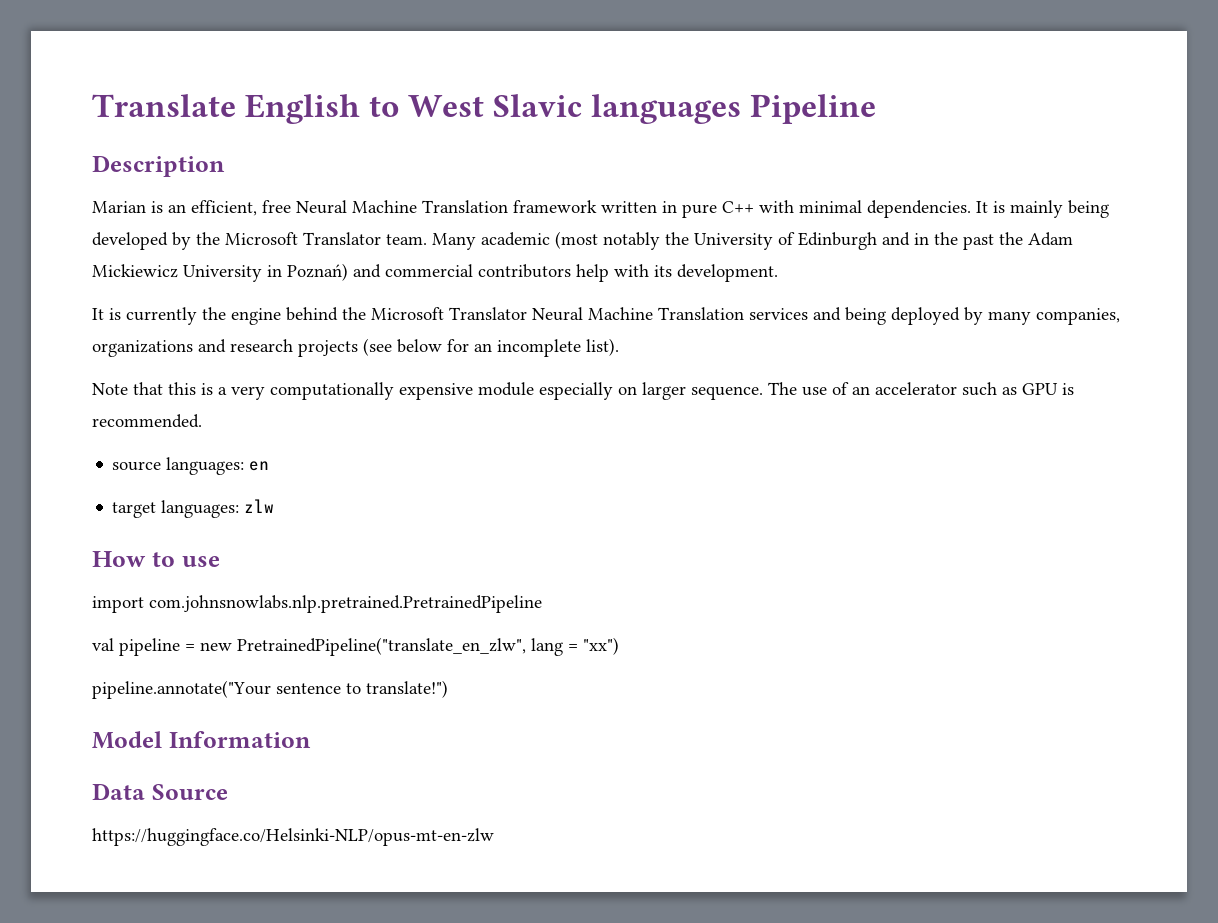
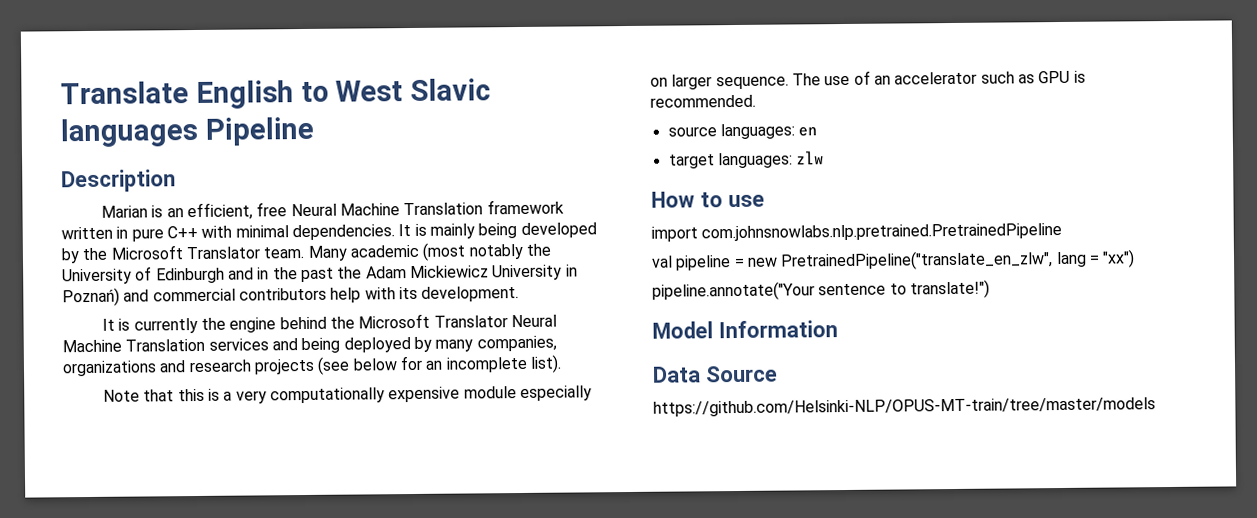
[92,828,494,846] https://huggingface.co/Helsinki-NLP/opus-mt-en-zlw -> [653,397,1156,417] https://github.com/Helsinki-NLP/OPUS-MT-train/tree/master/models

